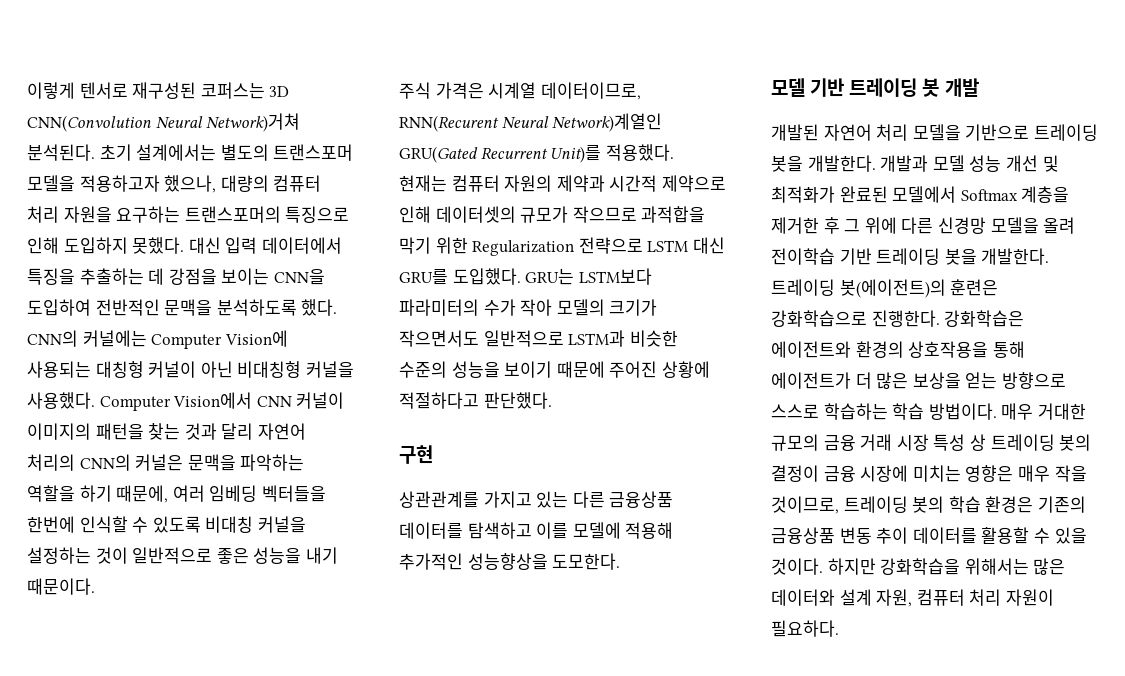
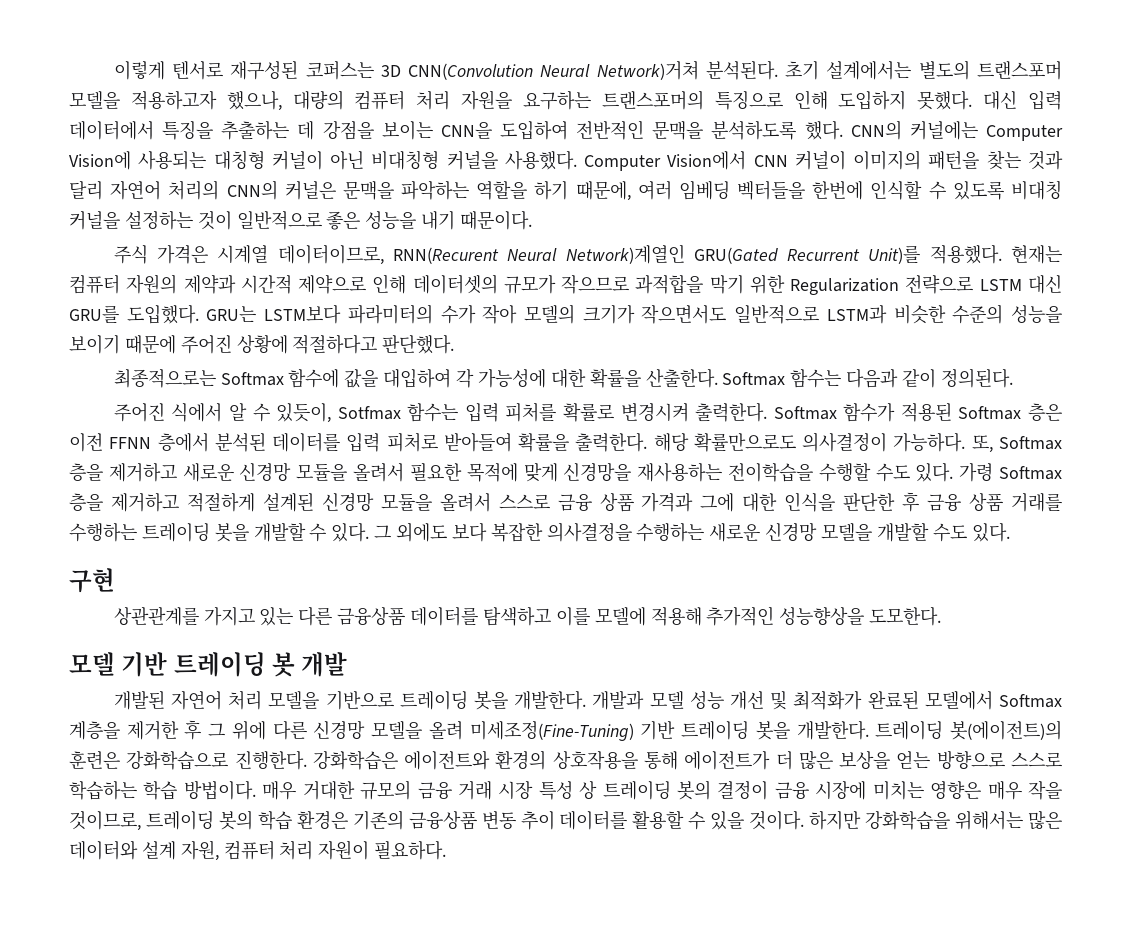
(552, 400) none -> [113,368,1013,388] [113,402,1062,423] [69,432,1062,453] [69,462,1062,482] [69,492,1063,512] [69,522,1010,542] // 최종적으로는 Softmax 함수에 값을 대입하여 각 가능성에 대한 확률을 산출한다. Softmax 함수는 다음과 같이 정의된다. // 주어진 식에서 알 수 있듯이, Sotfmax 함수는 입력 피처를 확률로 변경시켜 출력한다. Softmax 함수가 적용된 Softmax 층은 이전 FFNN 층에서 분석된 데이터를 입력 피처로 받아들여 확률을 출력한다. 해당 확률만으로도 의사결정이 가능하다. 또, Softmax 층을 제거하고 새로운 신경망 모듈을 올려서 필요한 목적에 맞게 신경망을 재사용하는 전이학습을 수행할 수도 있다. 가령 Softmax 층을 제거하고 적절하게 설계된 신경망 모듈을 올려서 스스로 금융 상품 가격과 그에 대한 인식을 판단한 후 금융 상품 거래를 수행하는 트레이딩 봇을 개발할 수 있다. 그 외에도 보다 복잡한 의사결정을 수행하는 새로운 신경망 모델을 개발할 수도 있다.
[771,248,835,265] 전이학습 -> [469,721,634,741] 미세조정(Fine-Tuning)

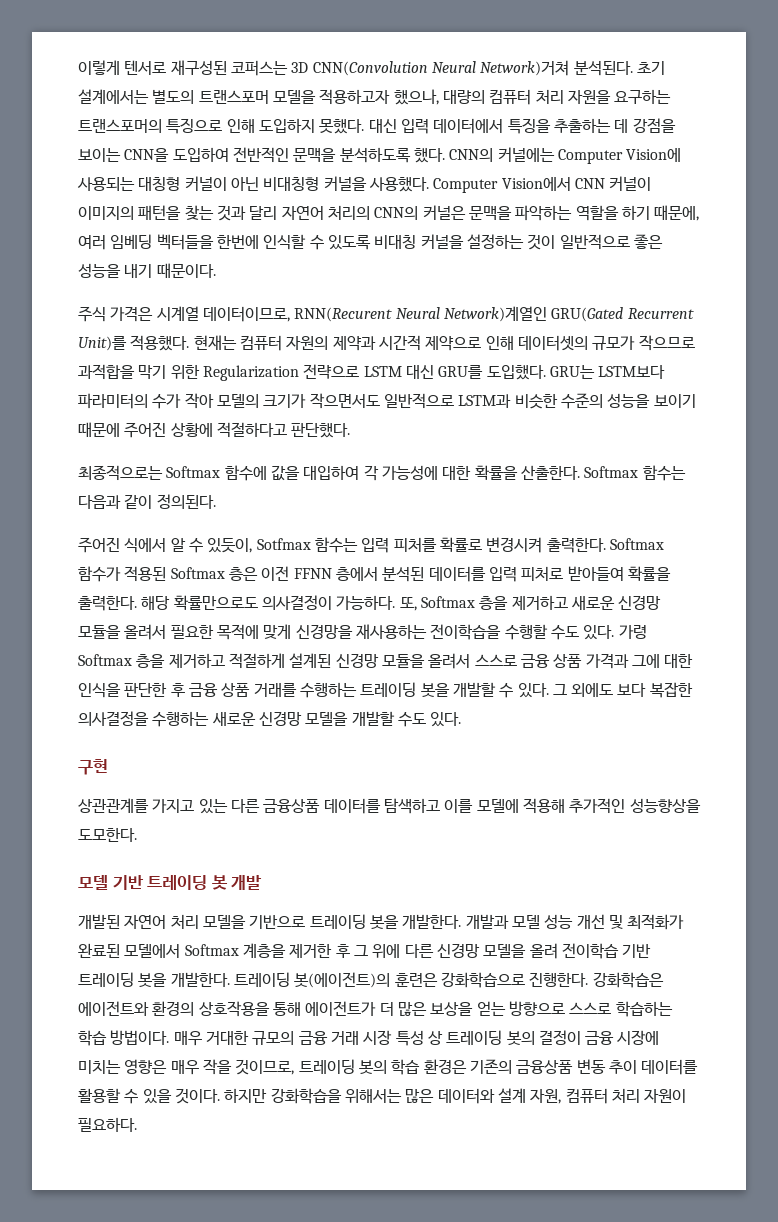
[469,721,634,741] 미세조정(Fine-Tuning) -> [561,943,619,959] 전이학습

